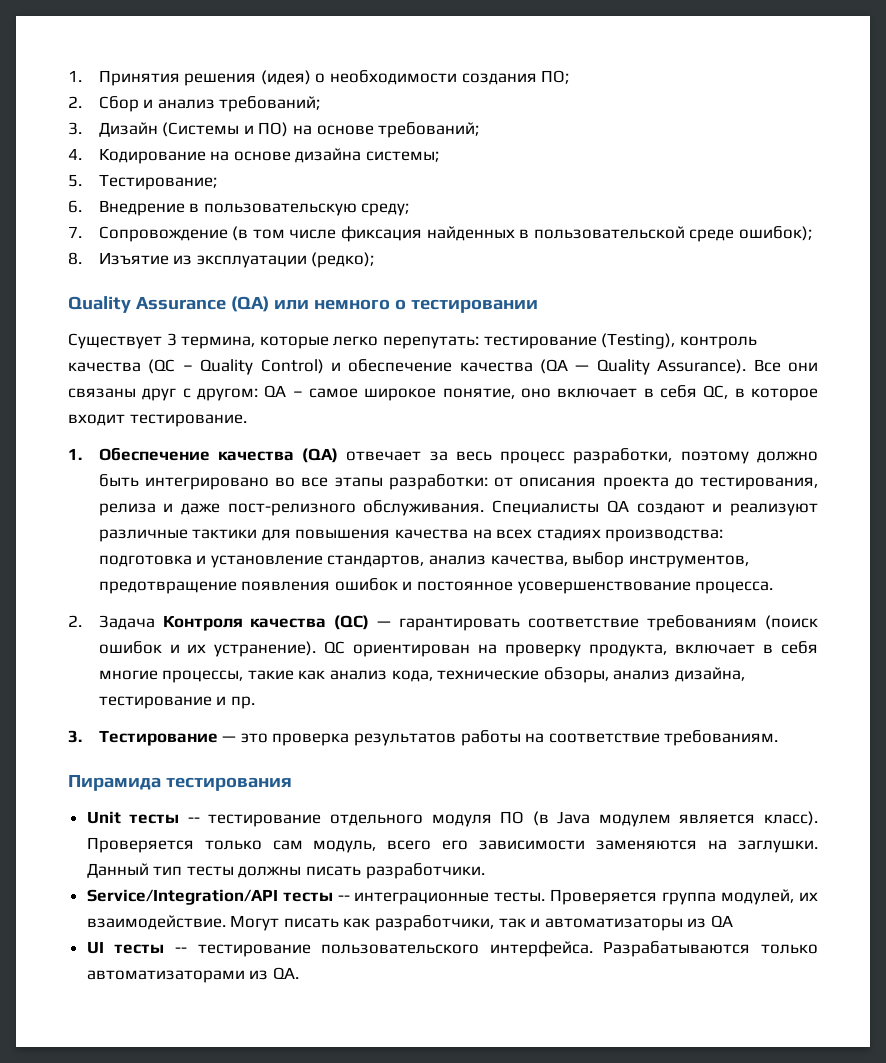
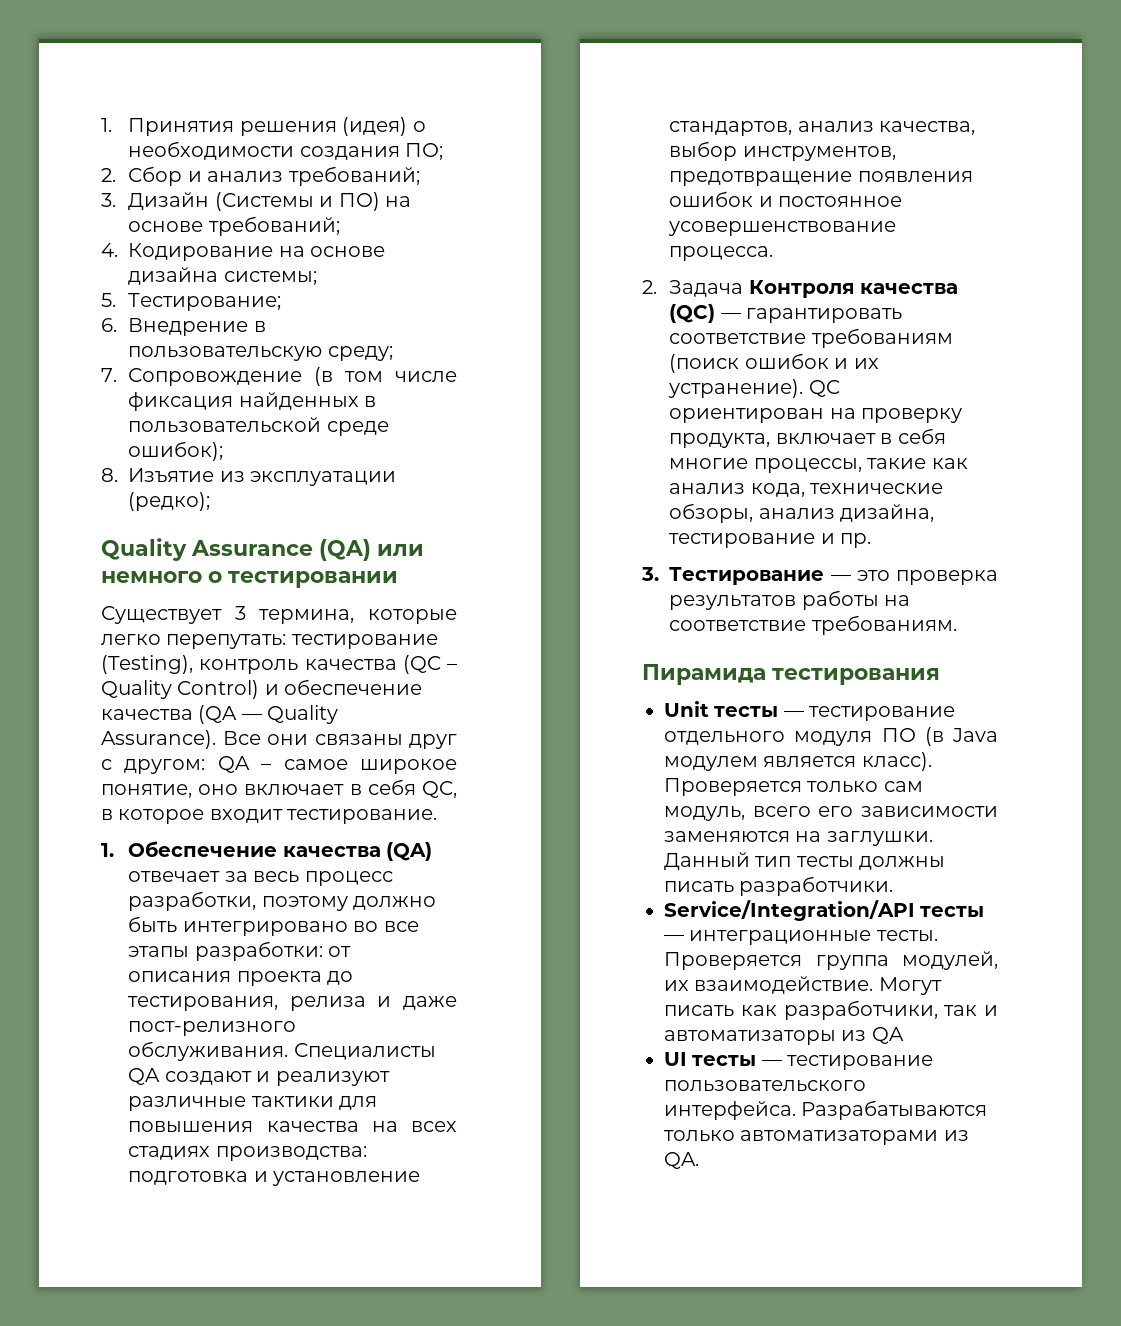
[187,817,200,823] -- -> [783,711,804,717] —
[337,895,350,901] -- -> [664,935,684,941] —
[174,947,187,953] -- -> [761,1060,782,1066] —

